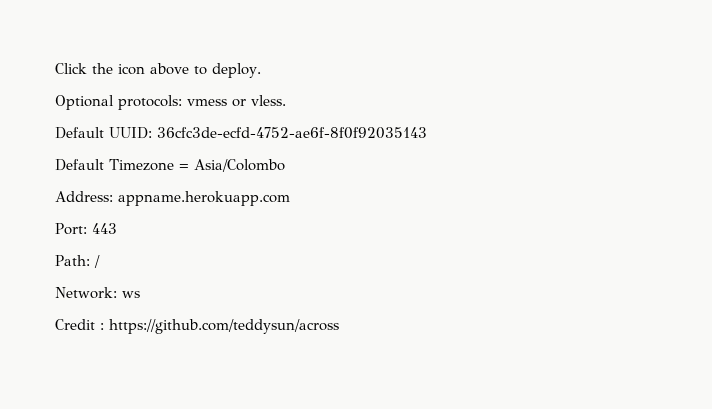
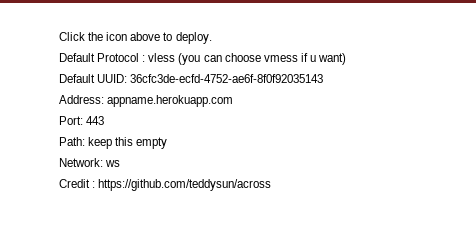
[55,95,286,110] Optional protocols: vmess or vless. -> [59,53,347,65] Default Protocol : vless (you can choose vmess if u want)
[55,159,285,172] // Default Timezone = Asia/Colombo -> (324, 78) none
[94,255,100,268] / -> [88,137,168,149] keep this empty

